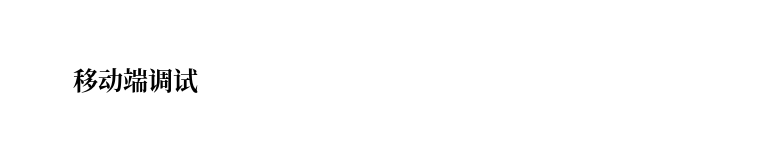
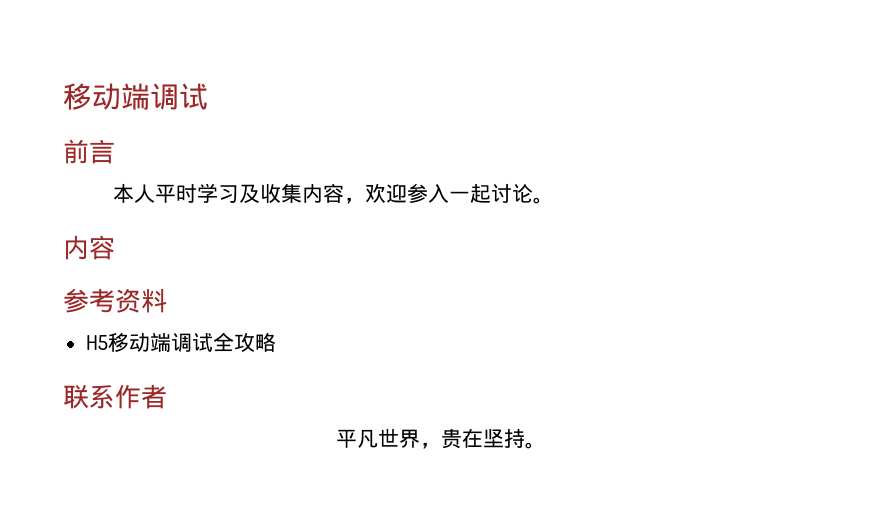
[73,68,198,94] 移动端调试 -> [63,83,208,110] [63,139,115,164] [113,183,555,204] [63,235,115,260] [63,288,167,313] [85,332,276,352] [63,384,167,409] [335,428,546,449] 移动端调试 // 前言 // 本人平时学习及收集内容，欢迎参入一起讨论。 // 内容 // 参考资料 // H5移动端调试全攻略 // 联系作者 // 平凡世界，贵在坚持。

